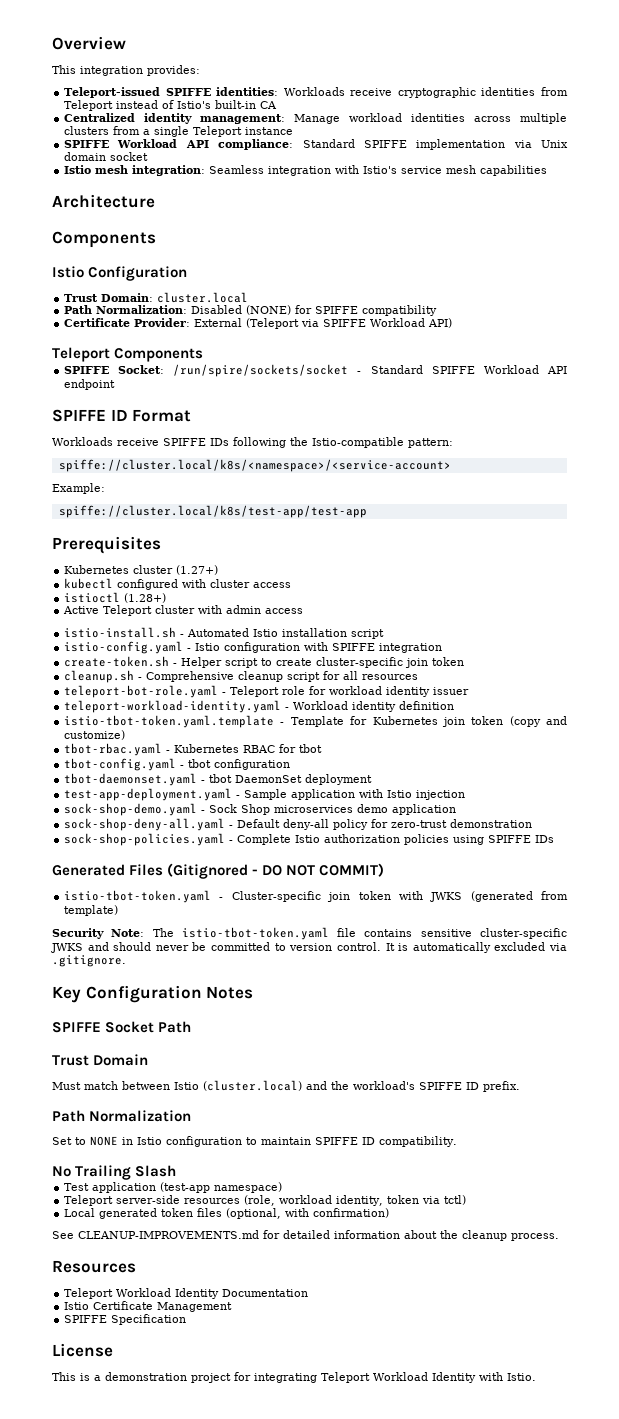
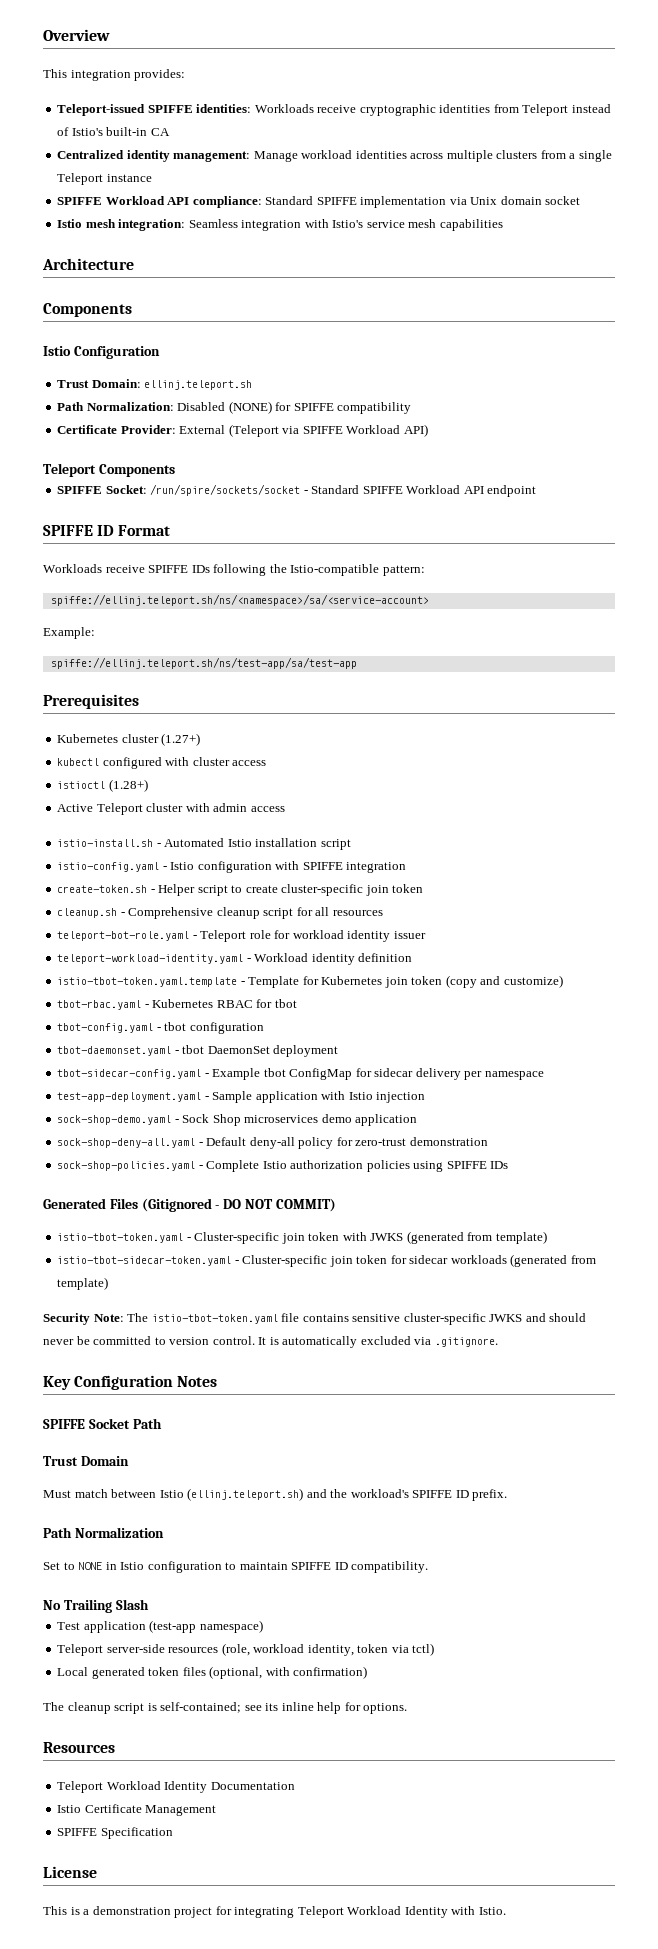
[157,292,249,303] cluster.local -> [144,380,253,390] ellinj.teleport.sh
[58,459,451,472] spiffe://cluster.local/k8s/<namespace>/<service-account> -> [50,594,429,606] spiffe://ellinj.teleport.sh/ns/<namespace>/sa/<service-account>
[58,505,367,518] spiffe://cluster.local/k8s/test-app/test-app -> [50,657,357,669] spiffe://ellinj.teleport.sh/ns/test-app/sa/test-app
(373, 779) none -> [57,1068,544,1080] // tbot-sidecar-config.yaml - Example tbot ConfigMap for sidecar delivery per namespace
(119, 910) none -> [57,1254,596,1267] [57,1277,109,1290] // istio-tbot-sidecar-token.yaml - Cluster-specific join token for sidecar workloads (generated from template)
[203,1080,302,1091] (cluster.local) -> [187,1488,304,1501] (ellinj.teleport.sh)
[52,1230,559,1241] See CLEANUP-IMPROVEMENTS.md for detailed information about the cleanup process. -> [43,1702,408,1714] The cleanup script is self-contained; see its inline help for options.

